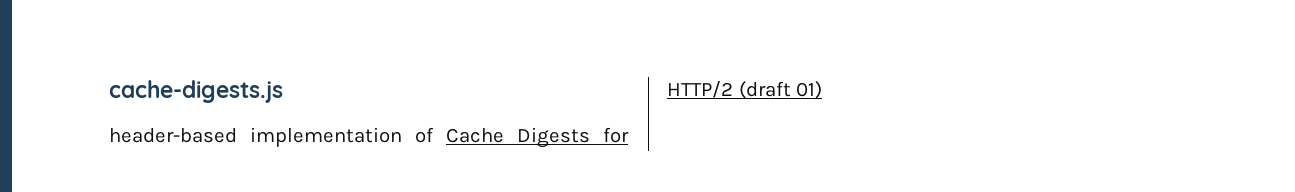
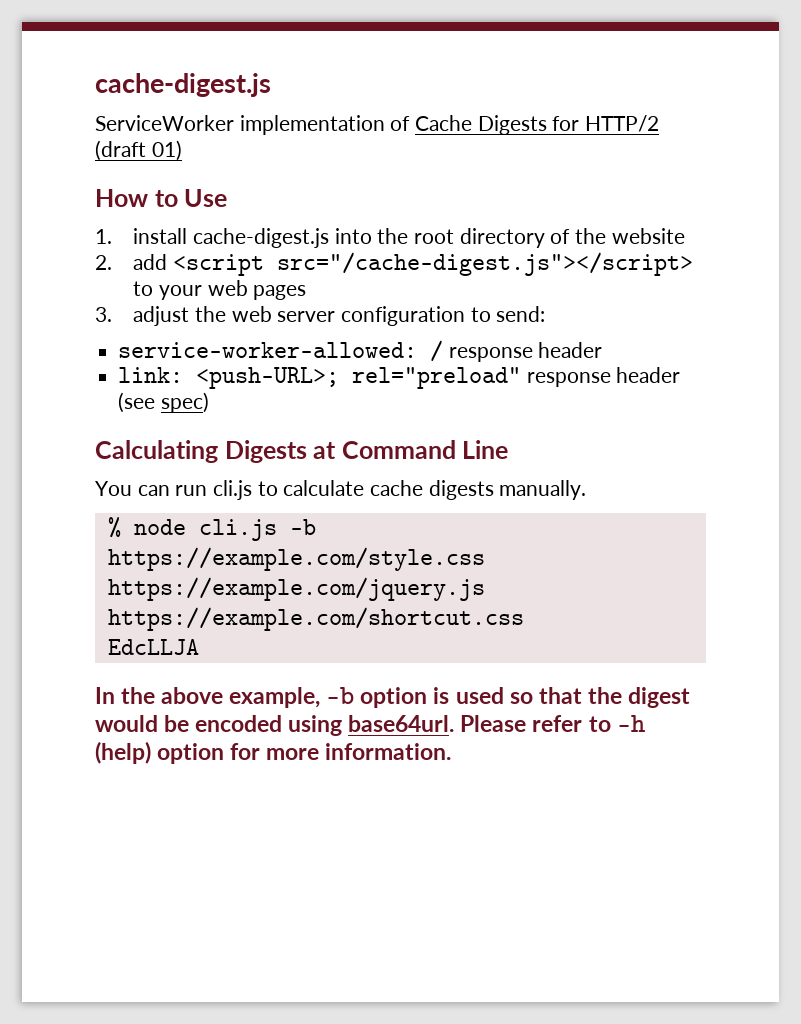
[109,80,283,103] [109,128,237,143] cache-digests.js // header-based -> [95,73,271,97] [95,115,234,131] cache-digest.js // ServiceWorker
(823, 90) none -> [95,189,228,207] [95,228,685,248] [95,252,693,276] [133,280,307,300] [95,306,546,326] [118,340,603,362] [118,367,681,389] [118,392,209,413] [95,440,509,463] [95,480,587,500] [107,517,316,541] [107,547,485,571] [107,577,485,601] [107,607,524,631] [107,639,199,655] [95,687,690,708] [95,715,646,736] [95,741,452,764] // How to Use // 1. install cache-digest.js into the root directory of the website // 2. add <script src="/cache-digest.js"></script> to your web pages // 3. adjust the web server configuration to send: // service-worker-allowed: / response header // link: <push-URL>; rel="preload" response header (see spec) // Calculating Digests at Command Line // You can run cli.js to calculate cache digests manually. // % node cli.js -b https://example.com/style.css https://example.com/jquery.js https://example.com/shortcut.css // EdcLLJA // In the above example, -b option is used so that the digest would be encoded using base64url. Please refer to -h (help) option for more information.

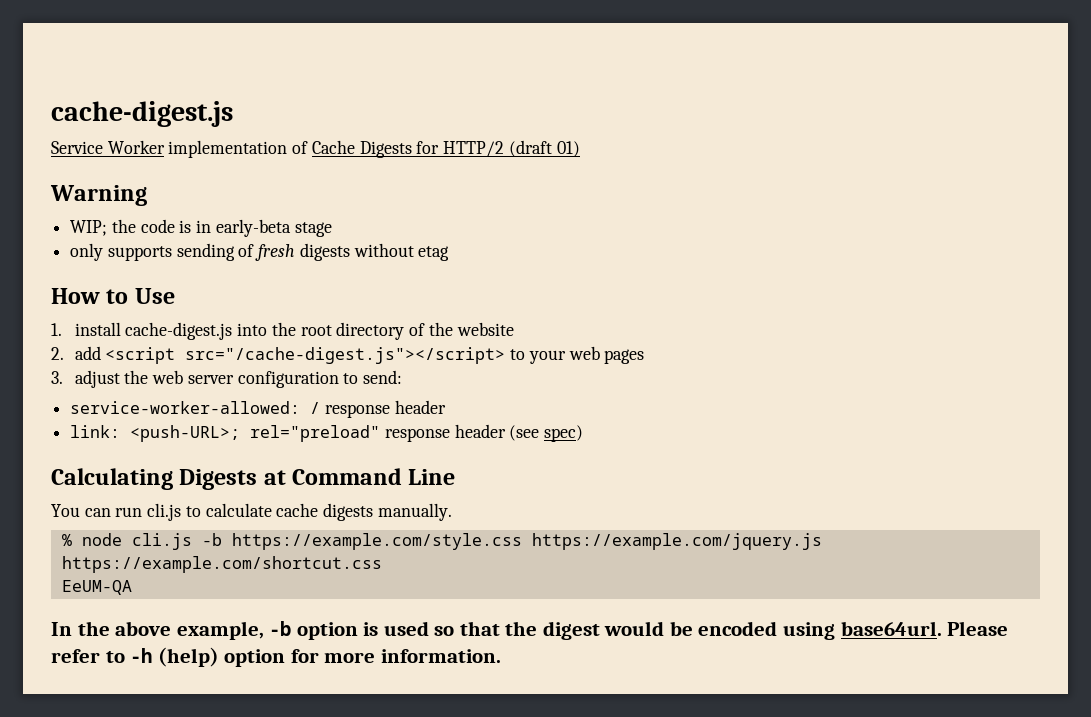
[95,115,234,131] ServiceWorker -> [51,140,165,154] Service Worker
(182, 150) none -> [50,185,147,206] [70,219,332,237] [70,243,450,261] // Warning // WIP; the code is in early-beta stage // only supports sending of fresh digests without etag
[107,639,199,655] EdcLLJA -> [61,580,132,595] EeUM-QA

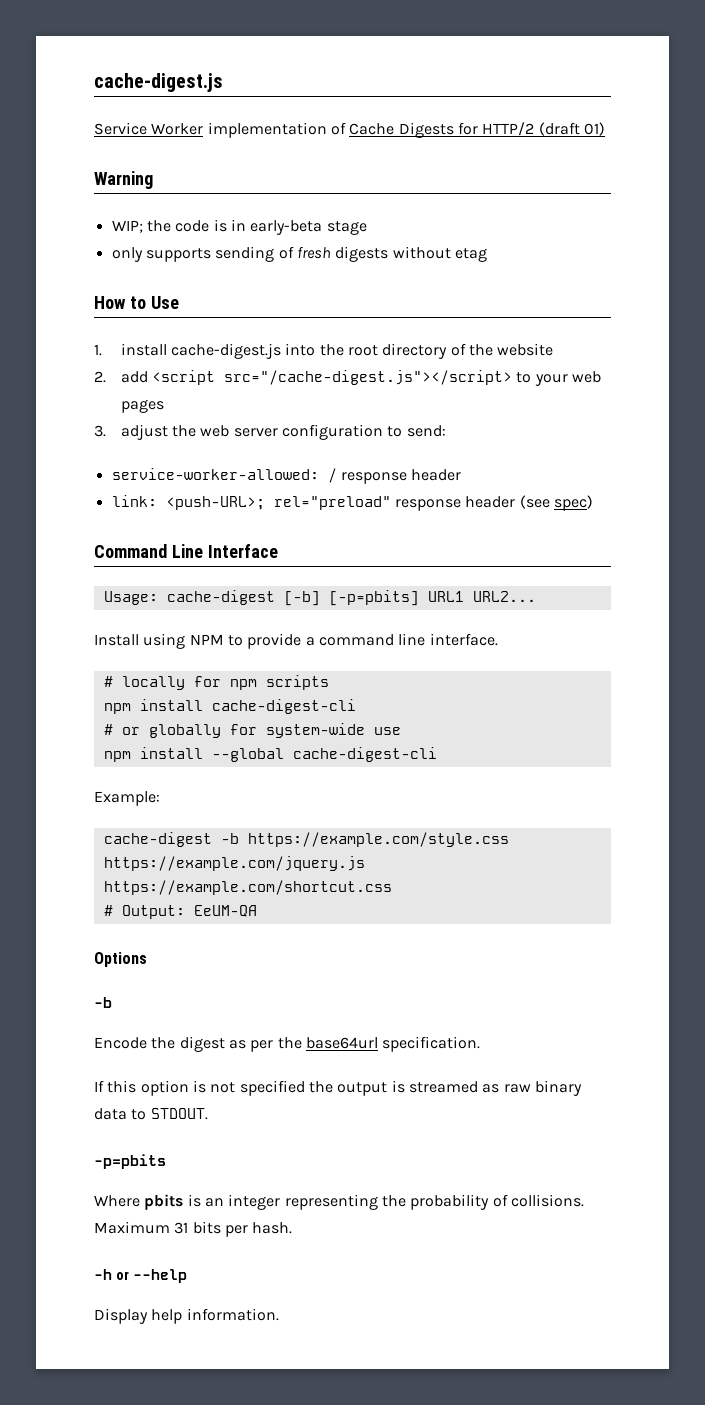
[51,468,286,490] Calculating Digests at -> (593, 503) none
[51,503,452,521] [61,533,192,550] // You can run cli.js to calculate cache digests manually. // % node cli.js -> [207,544,278,558] [103,590,536,606] [94,633,498,649] [103,675,329,690] [103,699,356,714] [103,723,401,738] [103,747,437,762] [94,791,160,806] [103,832,212,847] Interface // Usage: cache-digest [-b] [-p=pbits] URL1 URL2... // Install using NPM to provide a command line interface. // # locally for npm scripts // npm install cache-digest-cli // # or globally for system-wide use // npm install --global cache-digest-cli // Example: // cache-digest
(382, 564) none -> [103,905,185,919] # Output:
[51,621,1009,640] [51,647,376,667] In the above example, -b option is used so that the digest would be encoded using base64url. Please refer to -h (help) option for more -> [94,952,147,967] [94,997,112,1008] [94,1036,481,1052] [94,1080,582,1096] [94,1108,208,1120] [94,1154,166,1169] [94,1194,584,1210] [94,1221,293,1237] [94,1269,187,1283] [94,1308,183,1324] Options // -b // Encode the digest as per the base64url specification. // If this option is not specified the output is streamed as raw binary data to STDOUT. // -p=pbits // Where pbits is an integer representing the probability of collisions. Maximum 31 bits per hash. // -h or --help // Display help

